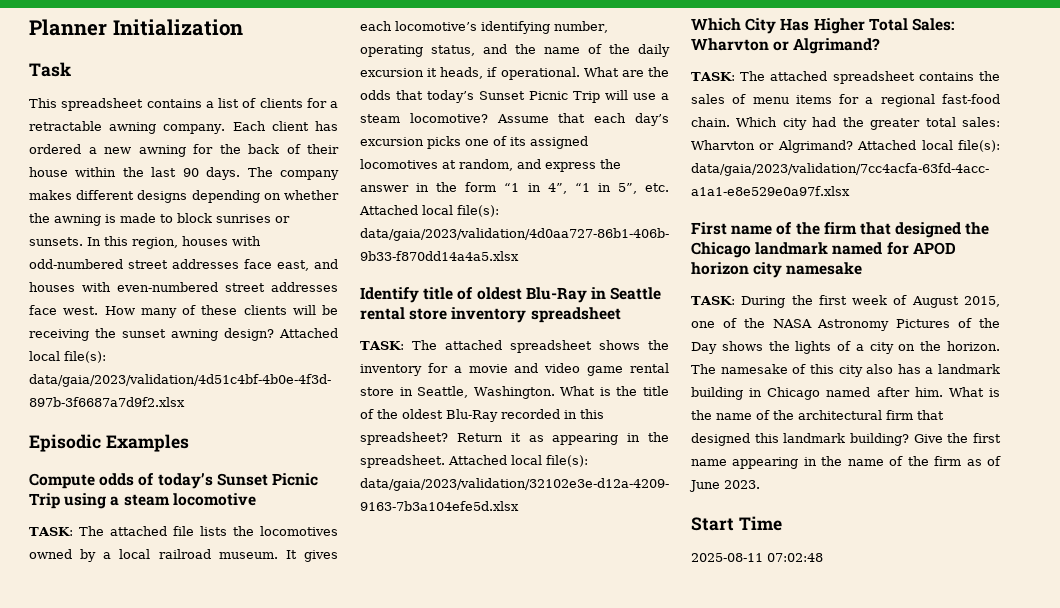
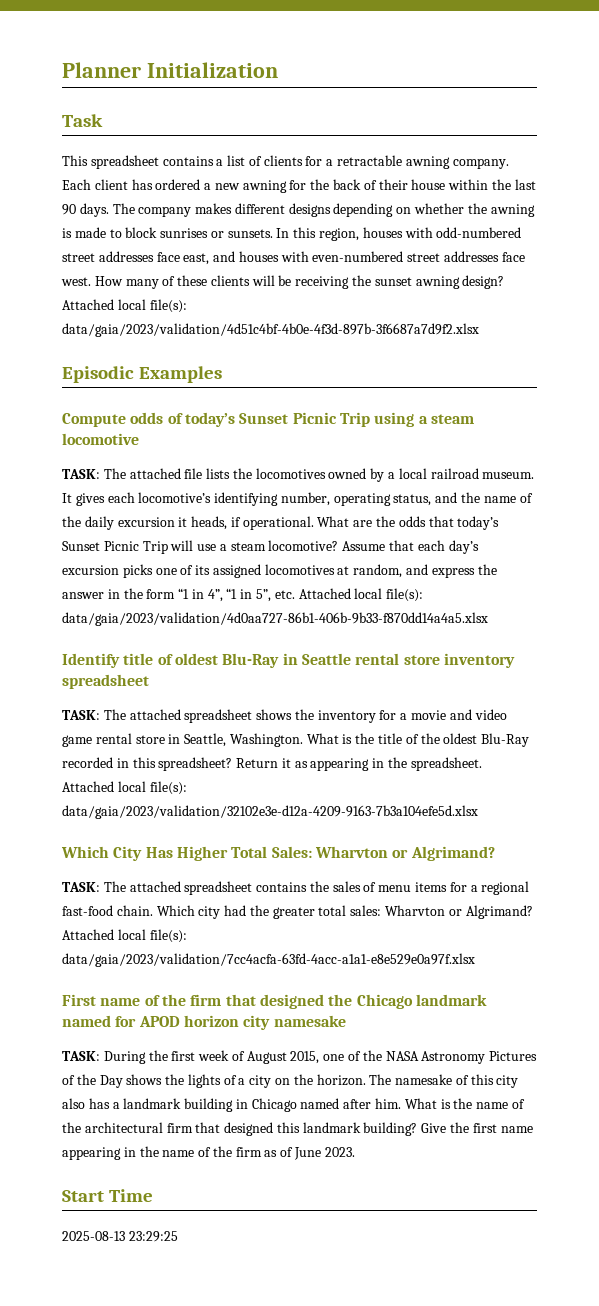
[691,553,823,562] 2025-08-11 07:02:48 -> [62,1231,178,1242] 2025-08-13 23:29:25

